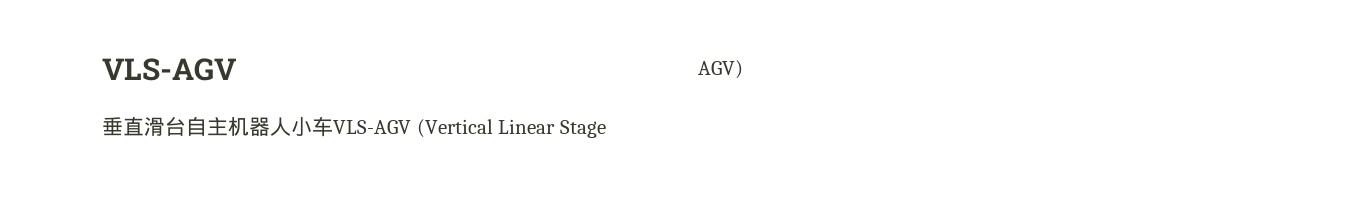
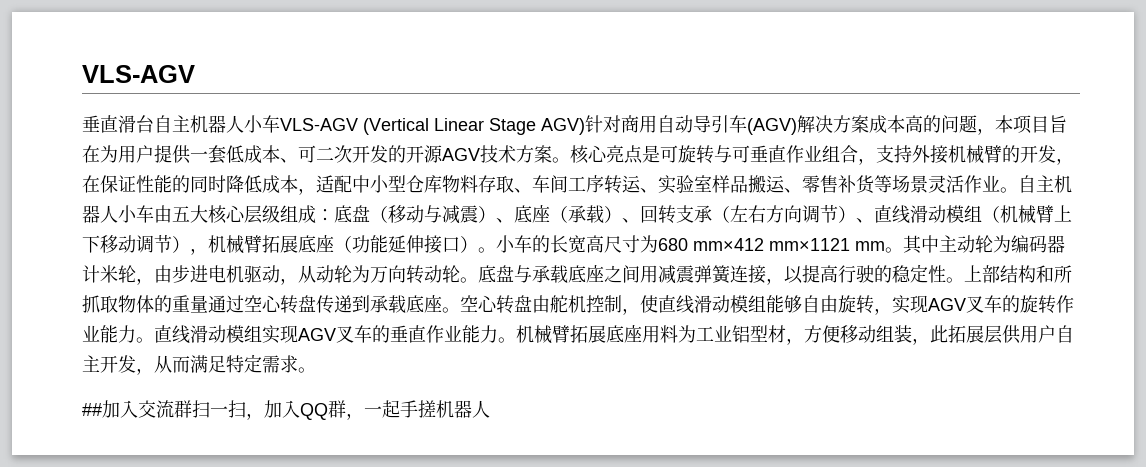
(743, 69) none -> [585,115,1067,135] [82,145,1074,165] [82,175,1072,195] [82,205,1072,224] [82,235,1065,255] [82,264,1072,285] [82,295,1074,315] [82,325,1074,345] [82,354,316,375] [82,400,490,420] 针对商用自动导引车(AGV)解决方案成本高的问题，本项目旨在为用户提供一套低成本、可二次开发的开源AGV技术方案。核心亮点是可旋转与可垂直作业组合，支持外接机械臂的开发，在保证性能的同时降低成本，适配中小型仓库物料存取、车间工序转运、实验室样品搬运、零售补货等场景灵活作业。自主机器人小车由五大核心层级组成：底盘（移动与减震）、底座（承载）、回转支承（左右方向调节）、直线滑动模组（机械臂上下移动调节），机械臂拓展底座（功能延伸接口）。小车的长宽高尺寸为680 mm×412 mm×1121 mm。其中主动轮为编码器计米轮，由步进电机驱动，从动轮为万向转动轮。底盘与承载底座之间用减震弹簧连接，以提高行驶的稳定性。上部结构和所抓取物体的重量通过空心转盘传递到承载底座。空心转盘由舵机控制，使直线滑动模组能够自由旋转，实现AGV叉车的旋转作业能力。直线滑动模组实现AGV叉车的垂直作业能力。机械臂拓展底座用料为工业铝型材，方便移动组装，此拓展层供用户自主开发，从而满足特定需求。 // ##加入交流群扫一扫，加入QQ群，一起手搓机器人

